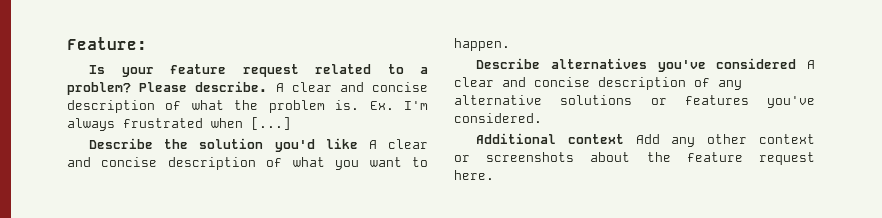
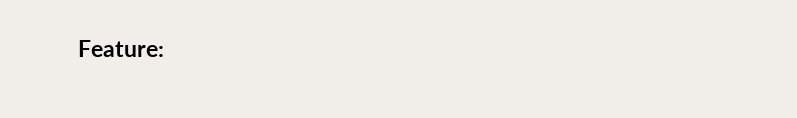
[89,64,428,77] [67,81,428,95] [67,100,428,113] [67,117,291,131] [89,138,428,152] [67,157,428,170] [454,38,510,51] [476,58,815,72] [454,77,742,90] [454,95,815,108] [454,113,542,123] [476,133,815,147] [454,152,815,165] [454,170,494,180] // Is your feature request related to a problem? Please describe. A clear and concise description of what the problem is. Ex. I'm always frustrated when [...] // Describe the solution you'd like A clear and concise description of what you want to happen. // Describe alternatives you've considered A clear and concise description of any alternative solutions or features you've considered. // Additional context Add any other context or screenshots about the feature request here. -> (164, 48) none

